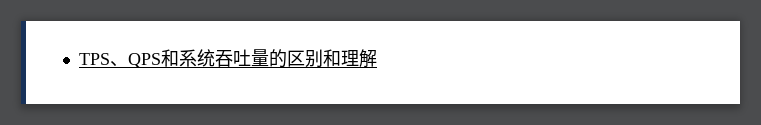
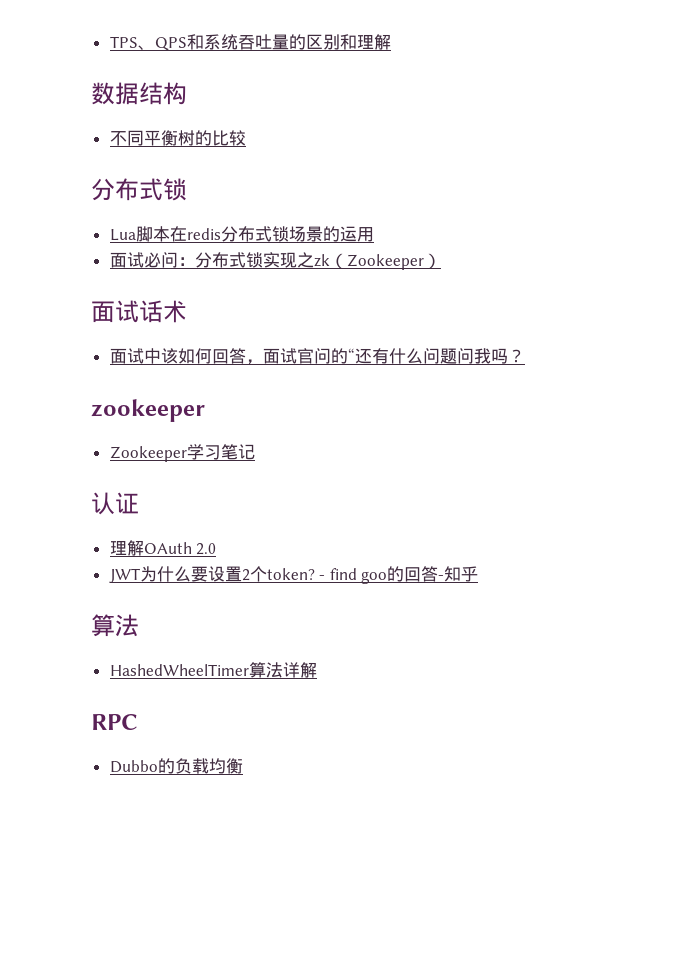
(377, 58) none -> [91,82,187,105] [109,130,246,146] [91,178,187,201] [109,226,374,242] [109,252,441,270] [91,300,187,323] [109,348,525,365] [91,399,205,422] [109,444,255,462] [91,492,139,515] [109,540,217,556] [108,566,479,584] [91,614,139,637] [109,662,317,678] [91,714,138,730] [109,758,243,774] // 数据结构 // 不同平衡树的比较 // 分布式锁 // Lua脚本在redis分布式锁场景的运用 // 面试必问：分布式锁实现之zk（Zookeeper） // 面试话术 // 面试中该如何回答，面试官问的“还有什么问题问我吗？ // zookeeper // Zookeeper学习笔记 // 认证 // 理解OAuth 2.0 // JWT为什么要设置2个token? - find goo的回答-知乎 // 算法 // HashedWheelTimer算法详解 // RPC // Dubbo的负载均衡

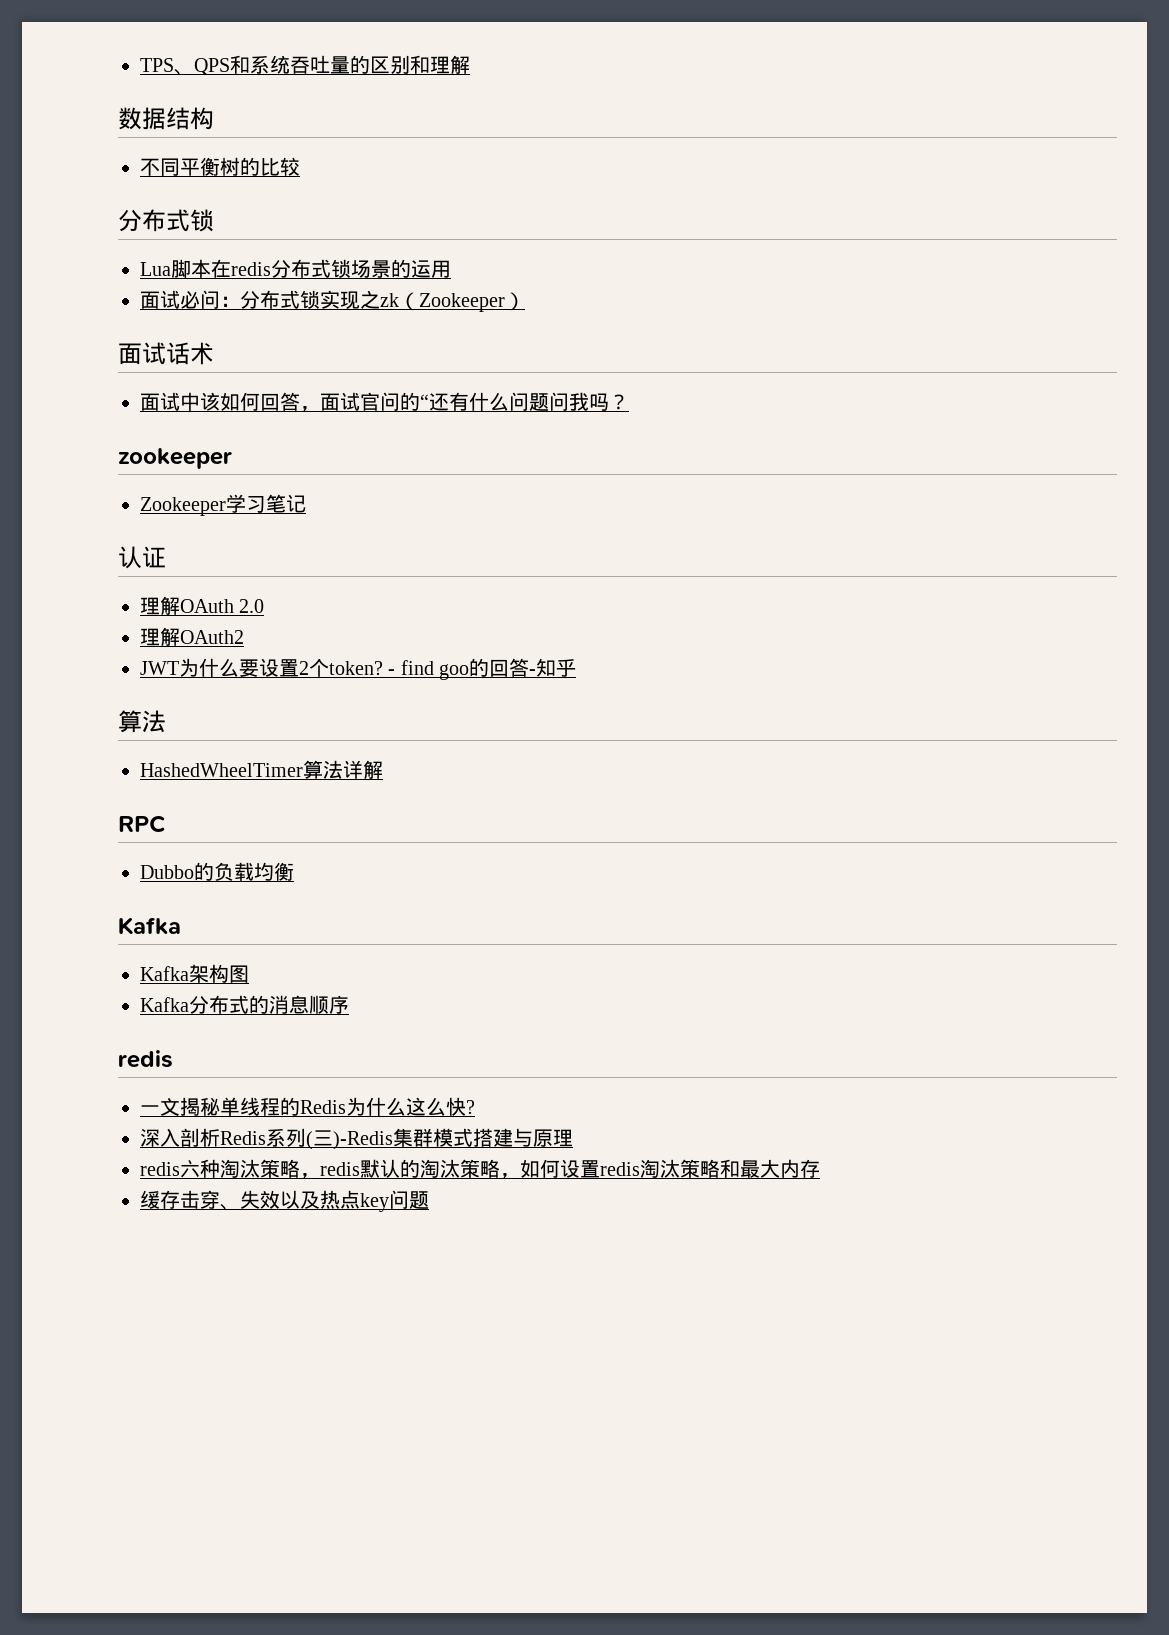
(217, 549) none -> [140,627,244,646] // 理解OAuth2
(243, 766) none -> [118,917,181,935] [140,964,249,983] [140,995,349,1014] [118,1050,173,1068] [140,1097,475,1116] [140,1128,573,1150] [140,1159,820,1179] [140,1190,429,1212] // Kafka // Kafka架构图 // Kafka分布式的消息顺序 // redis // 一文揭秘单线程的Redis为什么这么快? // 深入剖析Redis系列(三)-Redis集群模式搭建与原理 // redis六种淘汰策略，redis默认的淘汰策略，如何设置redis淘汰策略和最大内存 // 缓存击穿、失效以及热点key问题

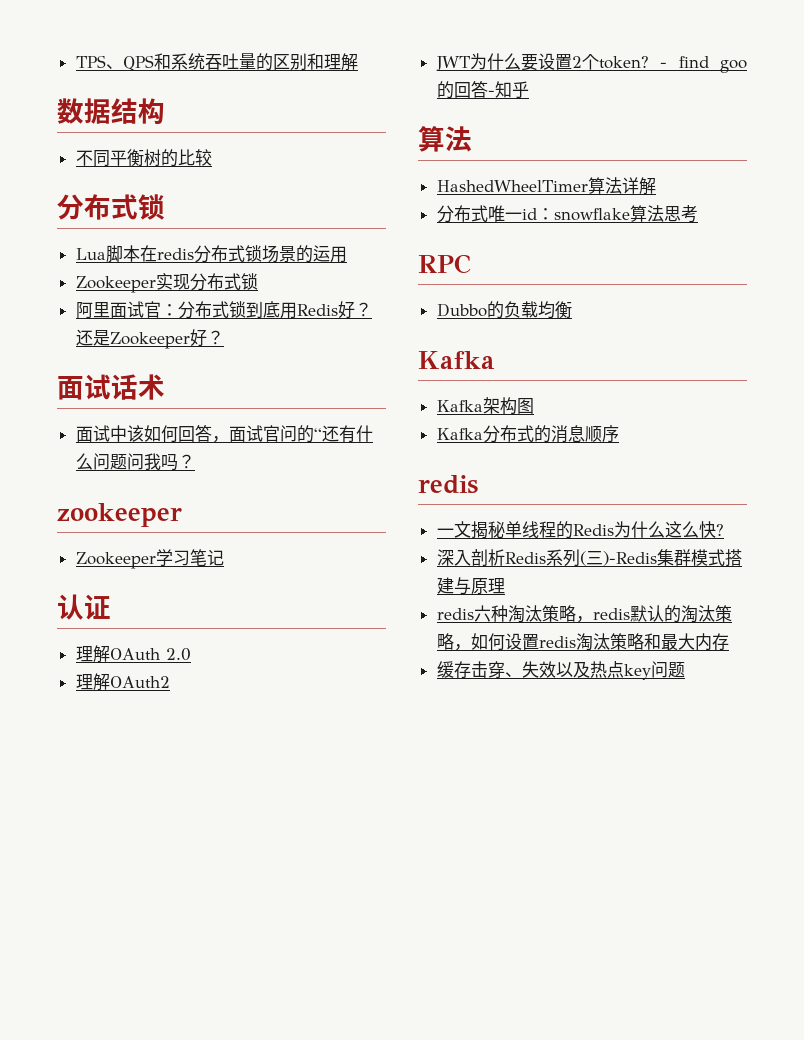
[140,290,525,312] 面试必问：分布式锁实现之zk（Zookeeper） -> [75,273,258,293] [75,301,372,319] [75,329,224,349] Zookeeper实现分布式锁 // 阿里面试官：分布式锁到底用Redis好？还是Zookeeper好？
(383, 769) none -> [436,205,698,223] // 分布式唯一id：snowflake算法思考

